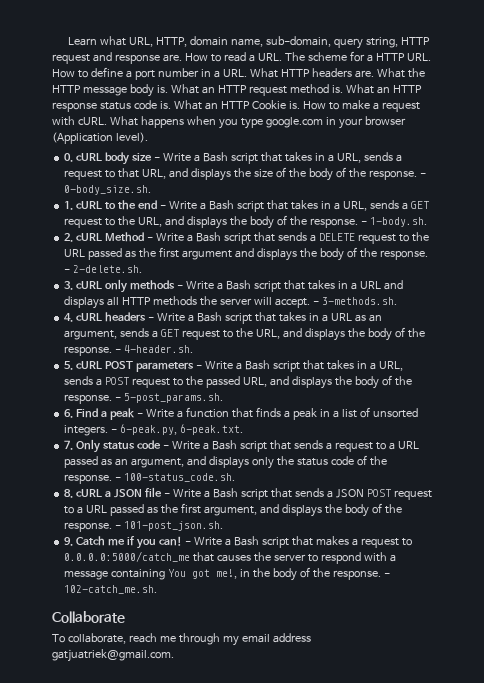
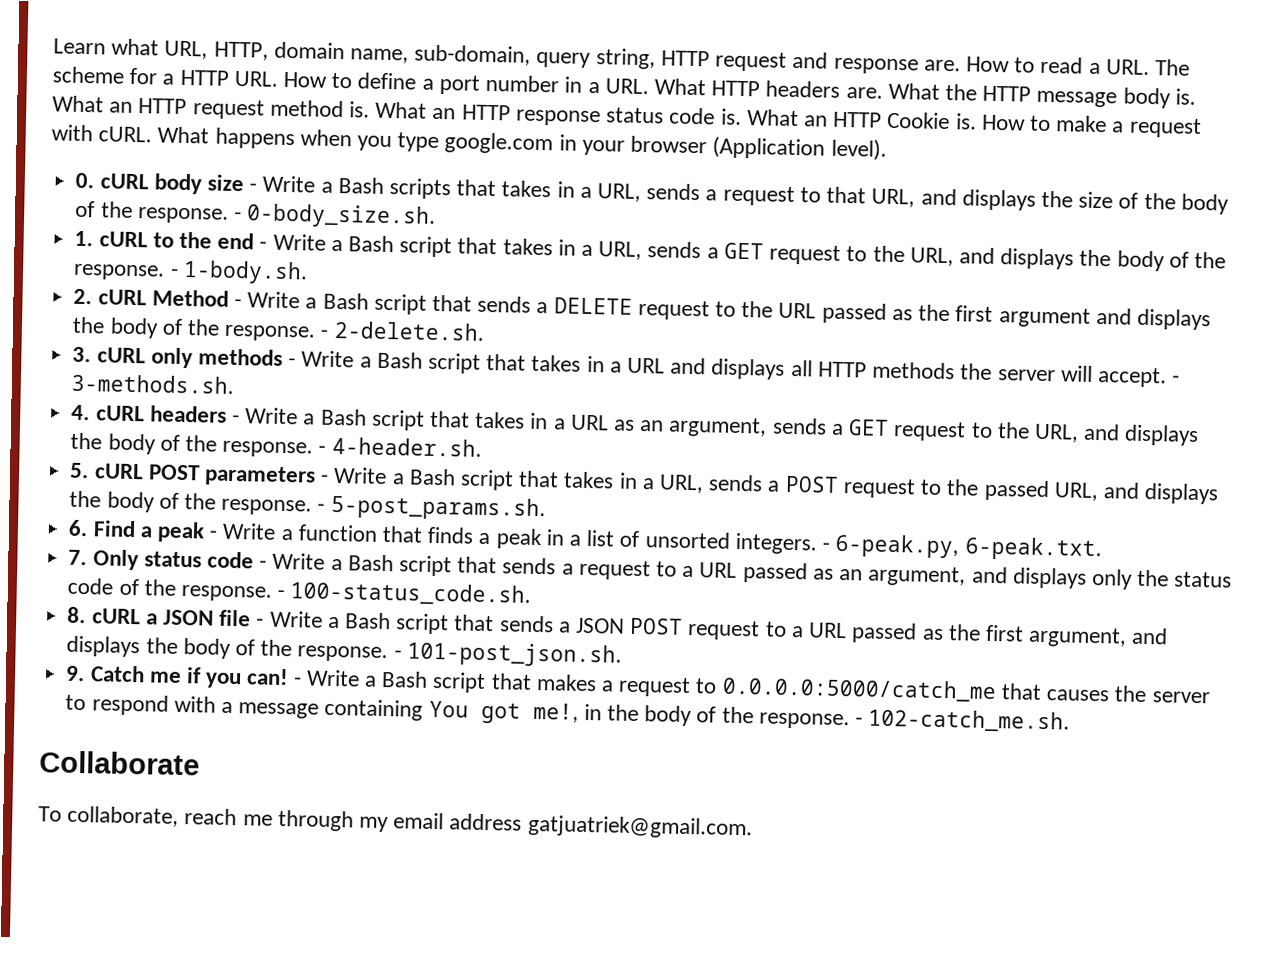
[230,153,258,164] script -> [388,178,451,200] scripts

